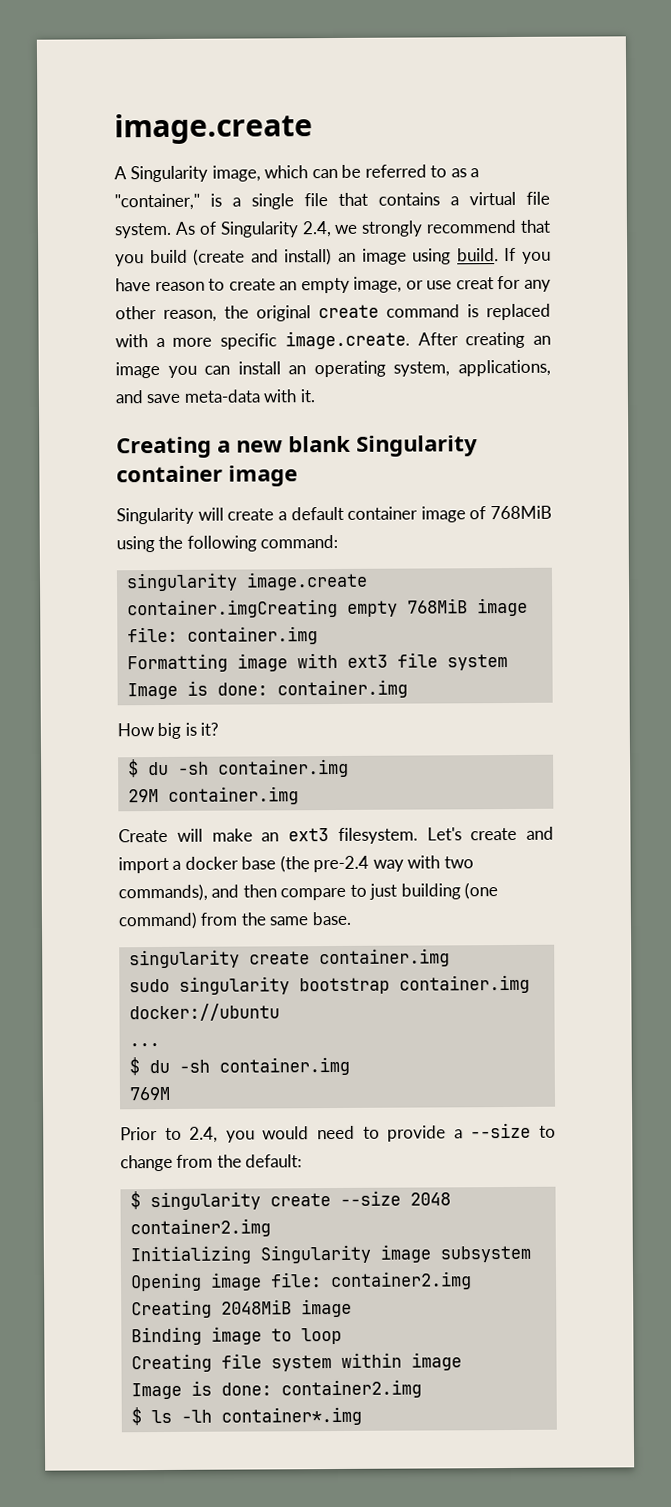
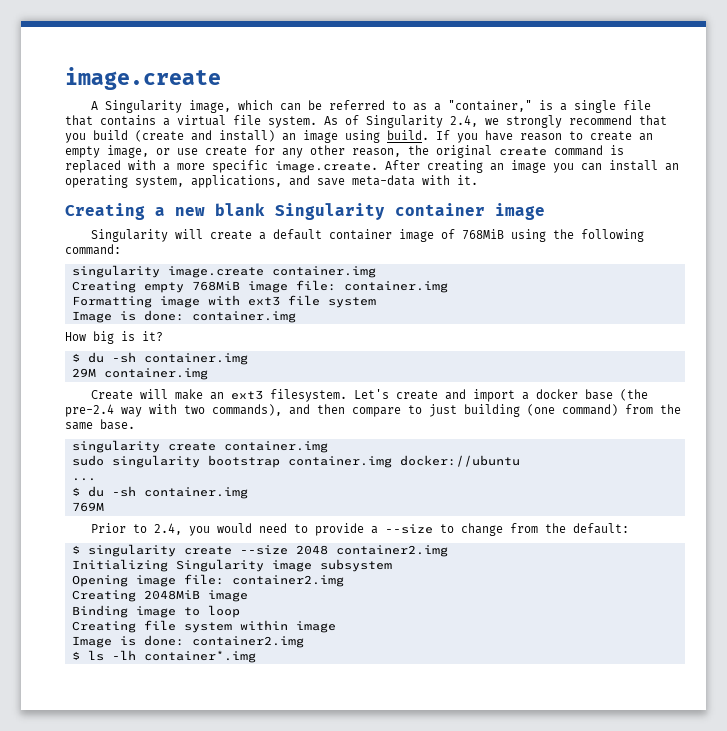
[455,277,494,290] creat -> [205,146,247,156] create
[126,598,338,619] container.imgCreating -> [271,266,376,278] [71,281,136,293] container.img // Creating

